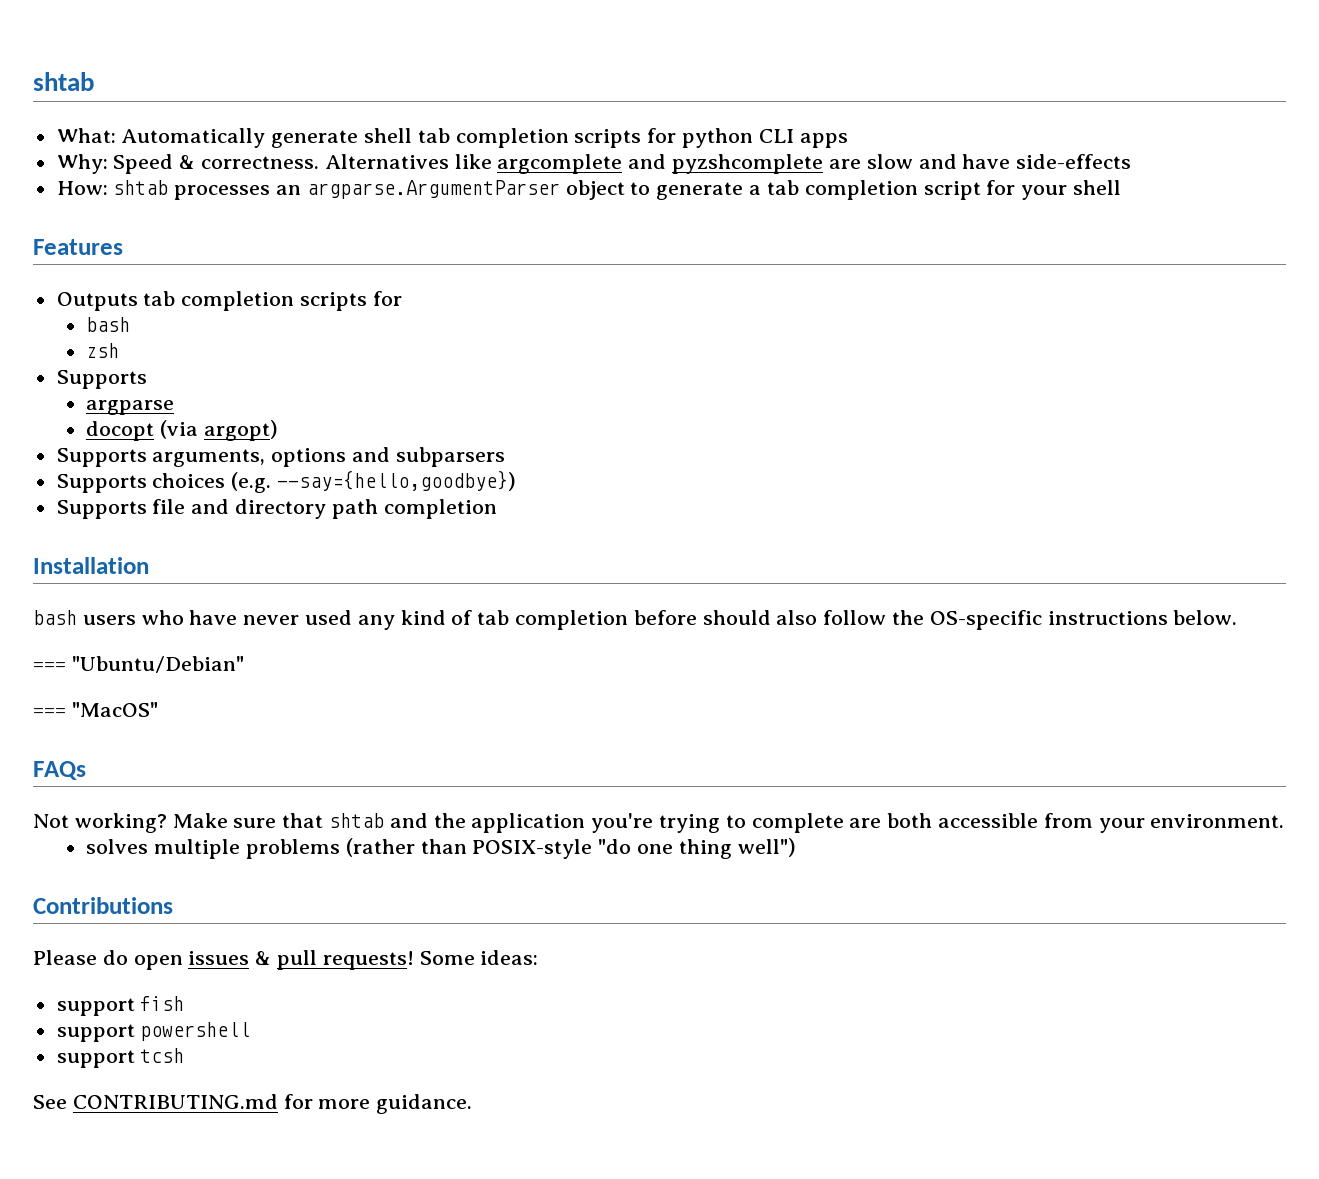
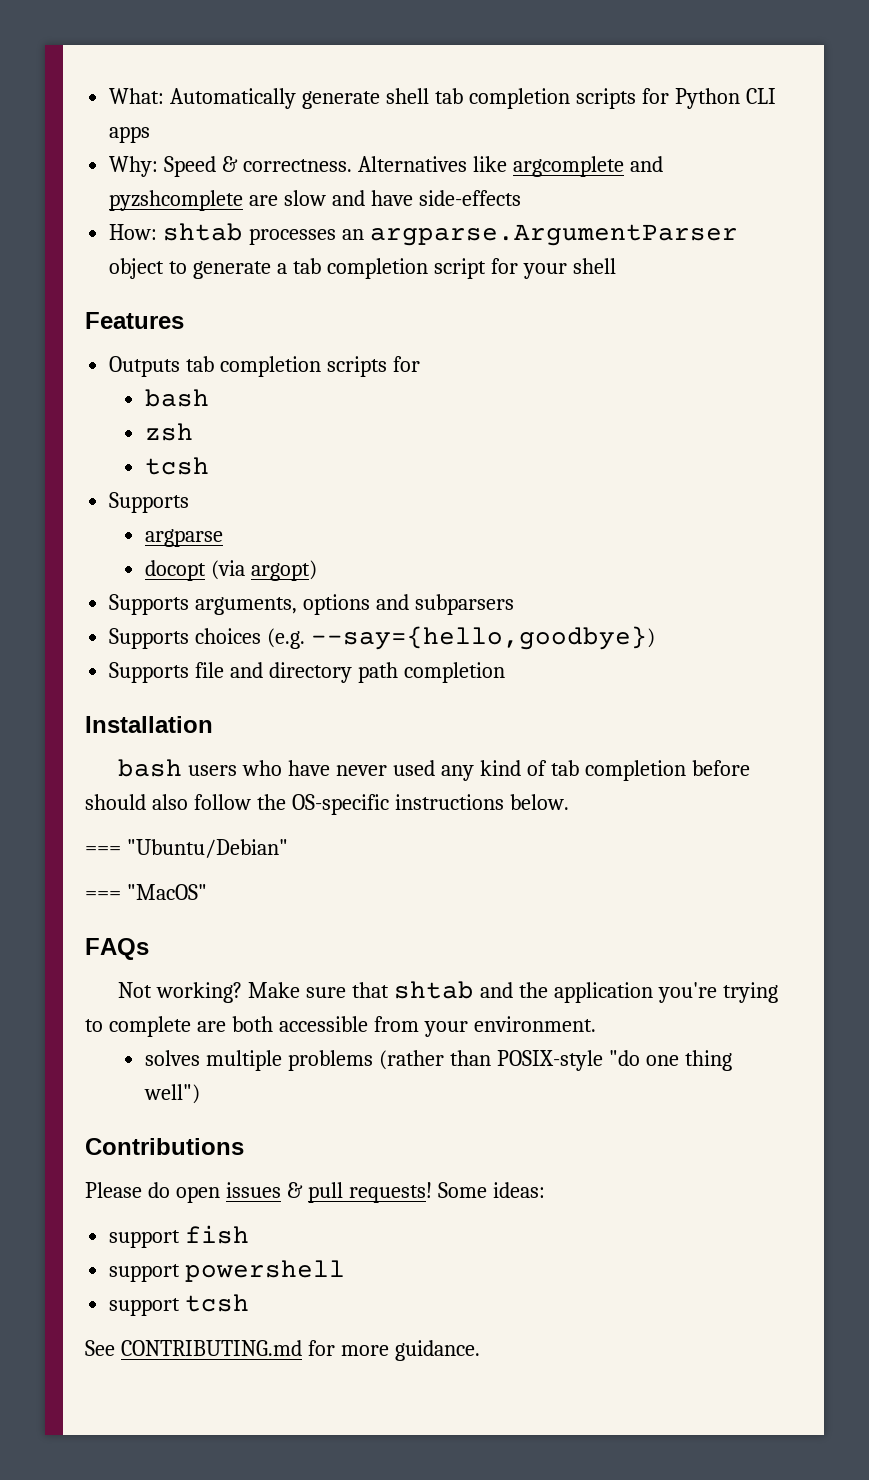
[33,72,94,91] shtab // -> (109, 96) none
[682,128,754,148] python -> [674,88,740,109] Python
(120, 350) none -> [145,457,210,475] // tcsh

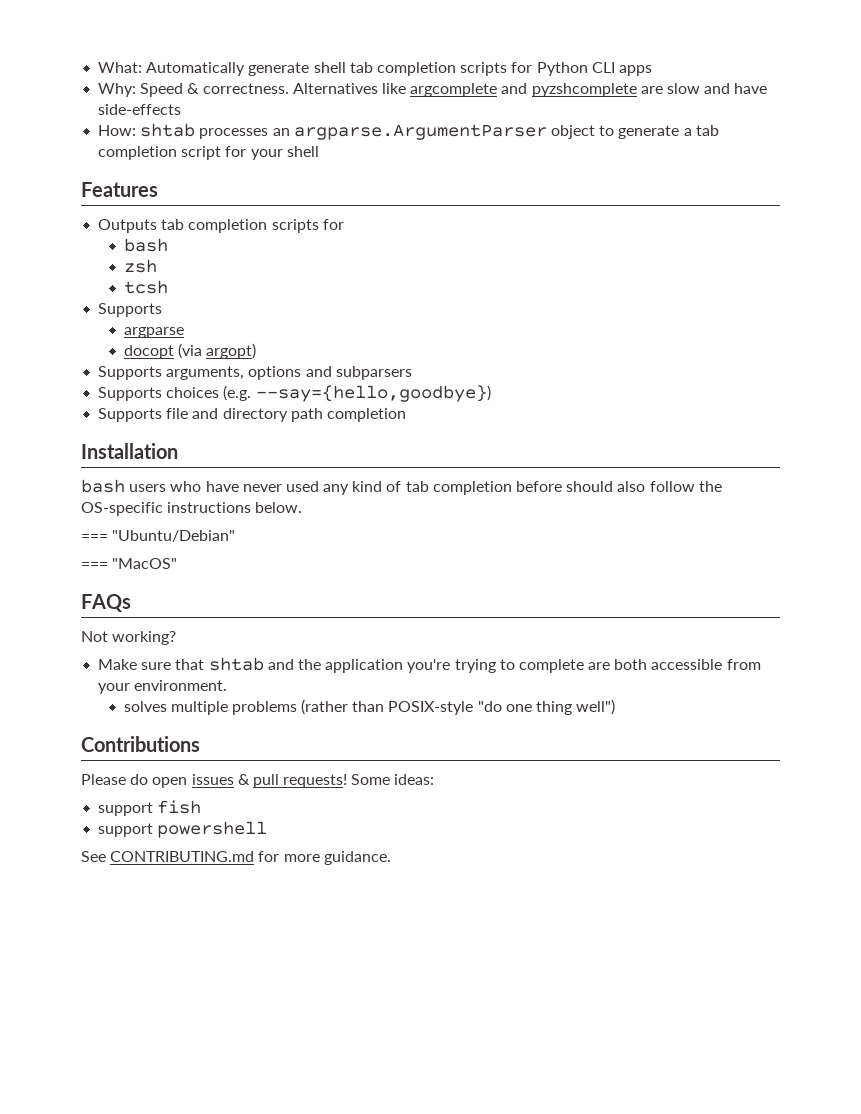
(243, 992) none -> (177, 638) //
[109,1294,250,1316] // support tcsh -> (268, 829) none

